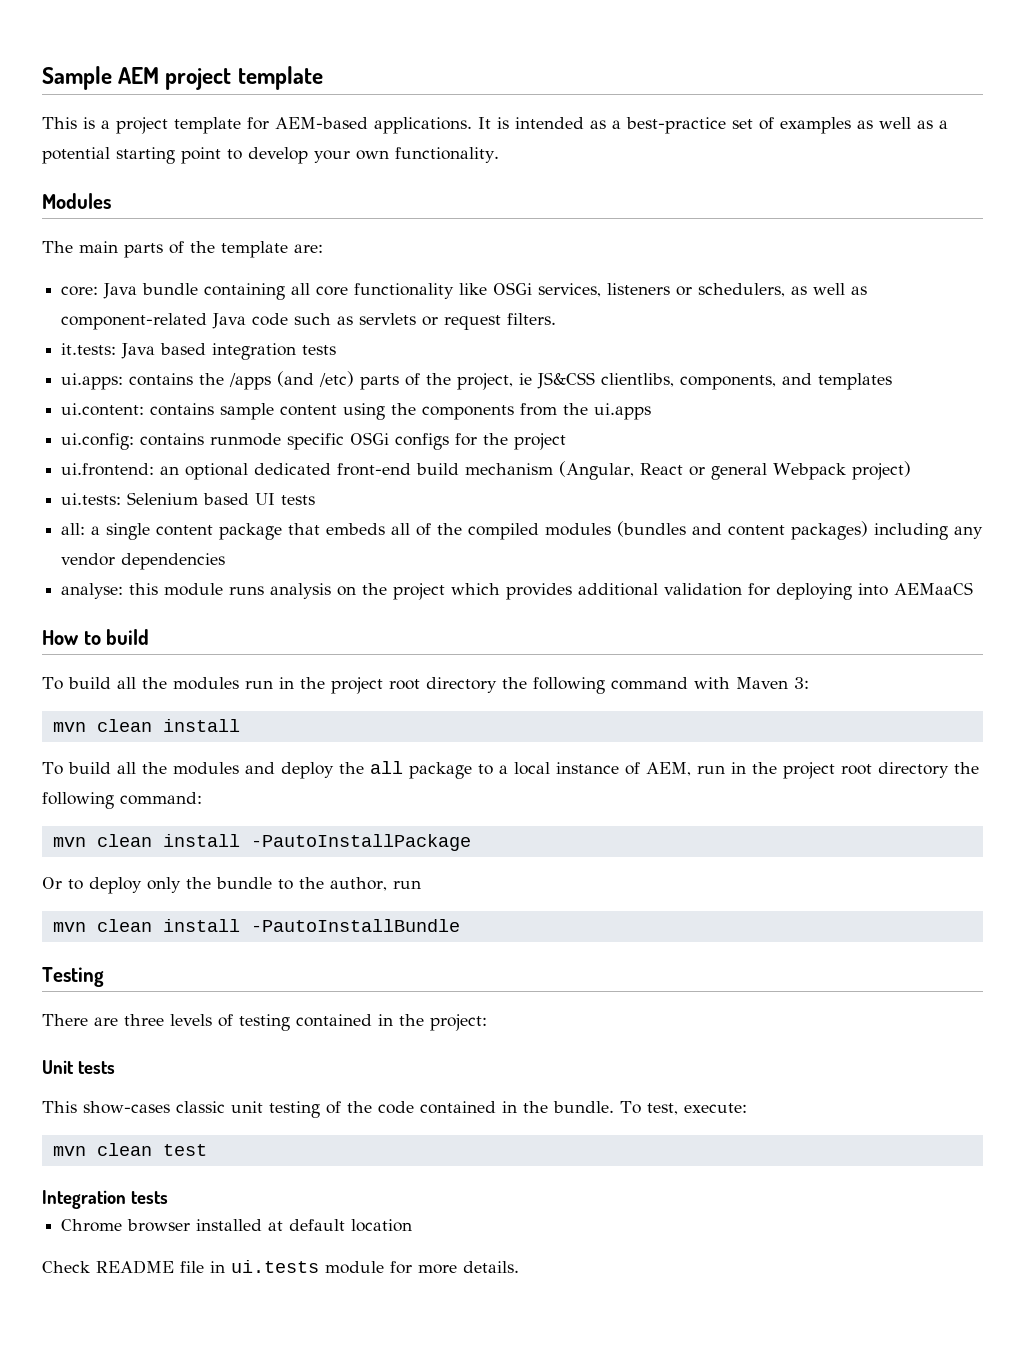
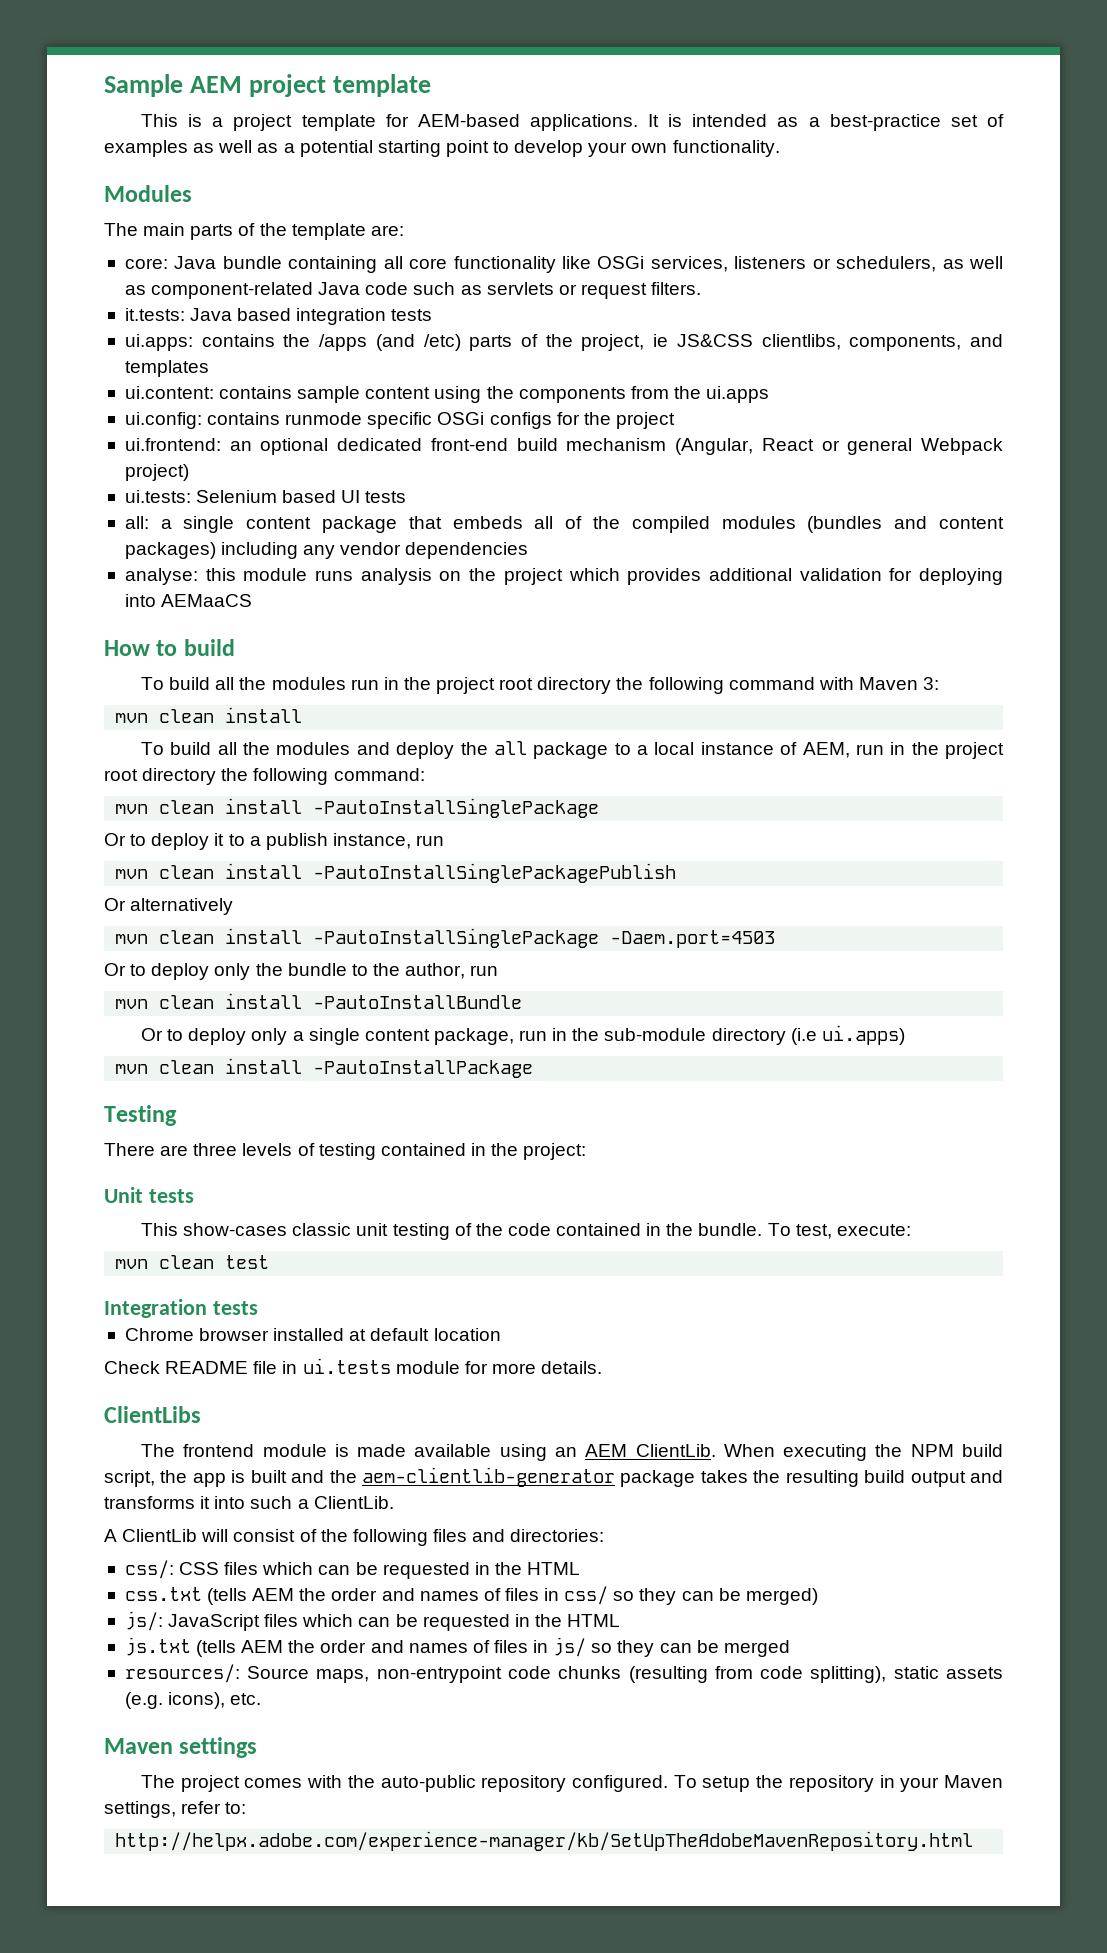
[250,834,471,851] -PautoInstallPackage -> [313,798,600,818] [104,833,445,850] [115,863,677,883] [104,898,234,915] [115,928,776,948] -PautoInstallSinglePackage // Or to deploy it to a publish instance, run // mvn clean install -PautoInstallSinglePackagePublish // Or alternatively // mvn clean install -PautoInstallSinglePackage -Daem.port=4503
(460, 925) none -> [141,1025,905,1045] [115,1058,534,1078] // Or to deploy only a single content package, run in the sub-module directory (i.e ui.apps) // mvn clean install -PautoInstallPackage
(519, 1267) none -> [104,1406,201,1423] [141,1444,1003,1461] [104,1467,1003,1487] [104,1496,394,1509] [104,1529,605,1546] [124,1560,581,1579] [124,1586,818,1605] [124,1611,621,1631] [124,1637,790,1657] [124,1664,1003,1683] [124,1692,262,1709] [104,1737,258,1758] [141,1775,1003,1792] [104,1801,247,1818] [115,1831,974,1851] // ClientLibs // The frontend module is made available using an AEM ClientLib. When executing the NPM build script, the app is built and the aem-clientlib-generator package takes the resulting build output and transforms it into such a ClientLib. // A ClientLib will consist of the following files and directories: // css/: CSS files which can be requested in the HTML // css.txt (tells AEM the order and names of files in css/ so they can be merged) // js/: JavaScript files which can be requested in the HTML // js.txt (tells AEM the order and names of files in js/ so they can be merged // resources/: Source maps, non-entrypoint code chunks (resulting from code splitting), static assets (e.g. icons), etc. // Maven settings // The project comes with the auto-public repository configured. To setup the repository in your Maven settings, refer to: // http://helpx.adobe.com/experience-manager/kb/SetUpTheAdobeMavenRepository.html

